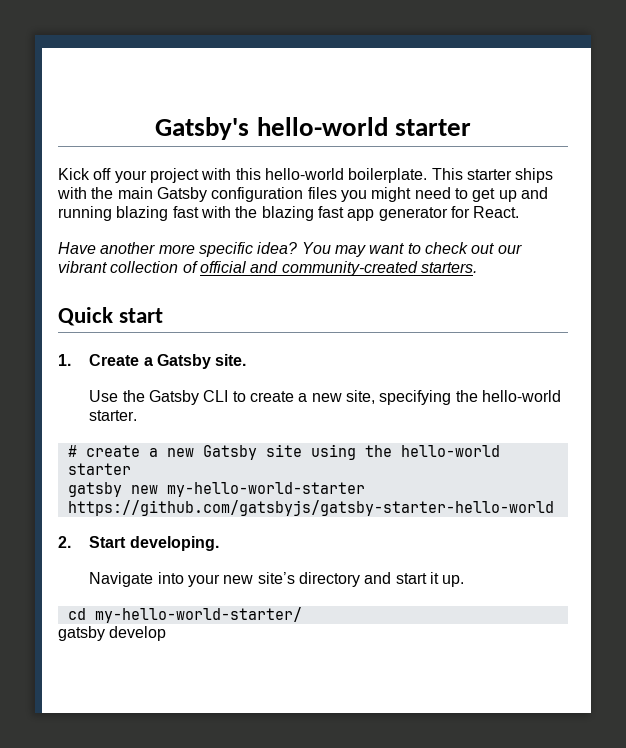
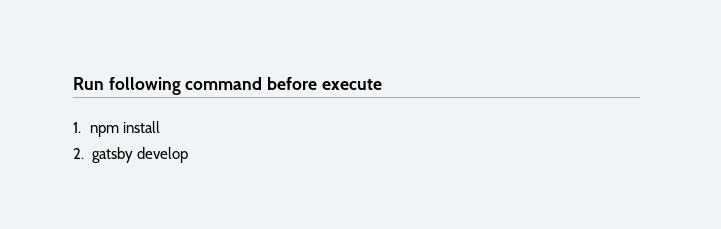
[155,117,471,140] [58,168,554,183] [57,187,548,202] [58,206,520,221] [58,242,522,257] [58,261,477,276] [58,307,164,326] [58,354,247,369] [89,390,561,405] [89,410,138,421] [67,444,500,460] [67,463,131,475] [67,482,365,497] [67,500,554,516] [58,536,219,551] [89,572,465,587] [67,607,302,623] Gatsby's hello-world starter // Kick off your project with this hello-world boilerplate. This starter ships with the main Gatsby configuration files you might need to get up and running blazing fast with the blazing fast app generator for React. // Have another more specific idea? You may want to check out our vibrant collection of official and community-created starters. // Quick start // 1. Create a Gatsby site. // Use the Gatsby CLI to create a new site, specifying the hello-world starter. // # create a new Gatsby site using the hello-world starter // gatsby new my-hello-world-starter https://github.com/gatsbyjs/gatsby-starter-hello-world // 2. Start developing. // Navigate into your new site’s directory and start it up. // cd my-hello-world-starter/ // -> [73,77,382,95] [73,121,161,137] [73,148,84,159] Run following command before execute // 1. npm install // 2.

